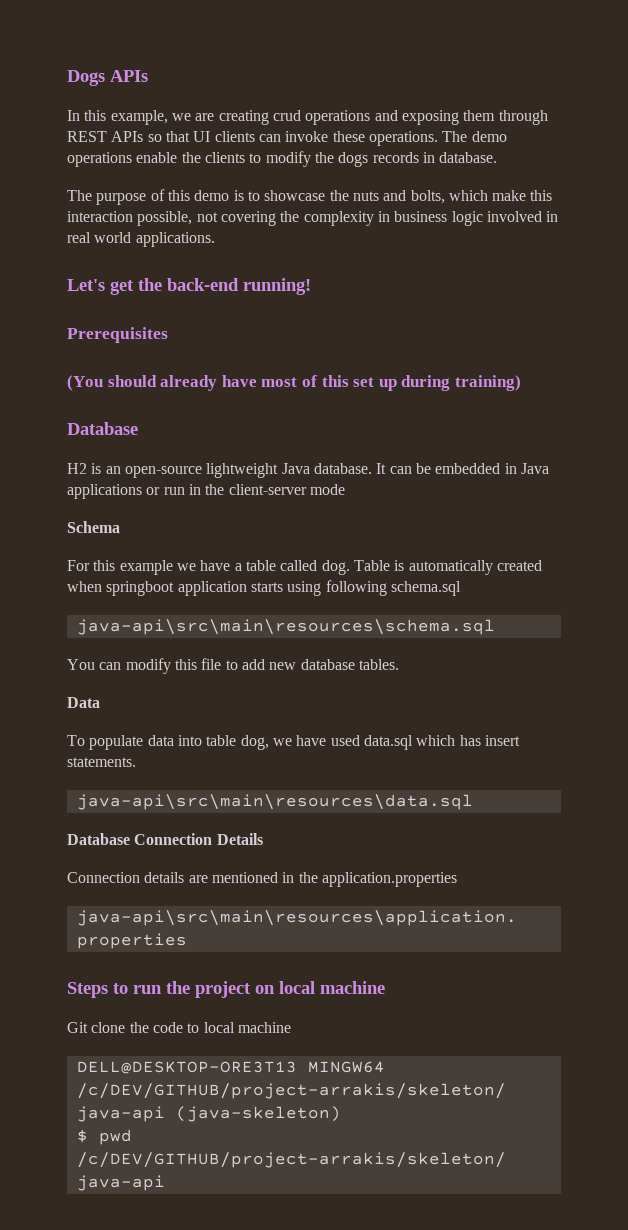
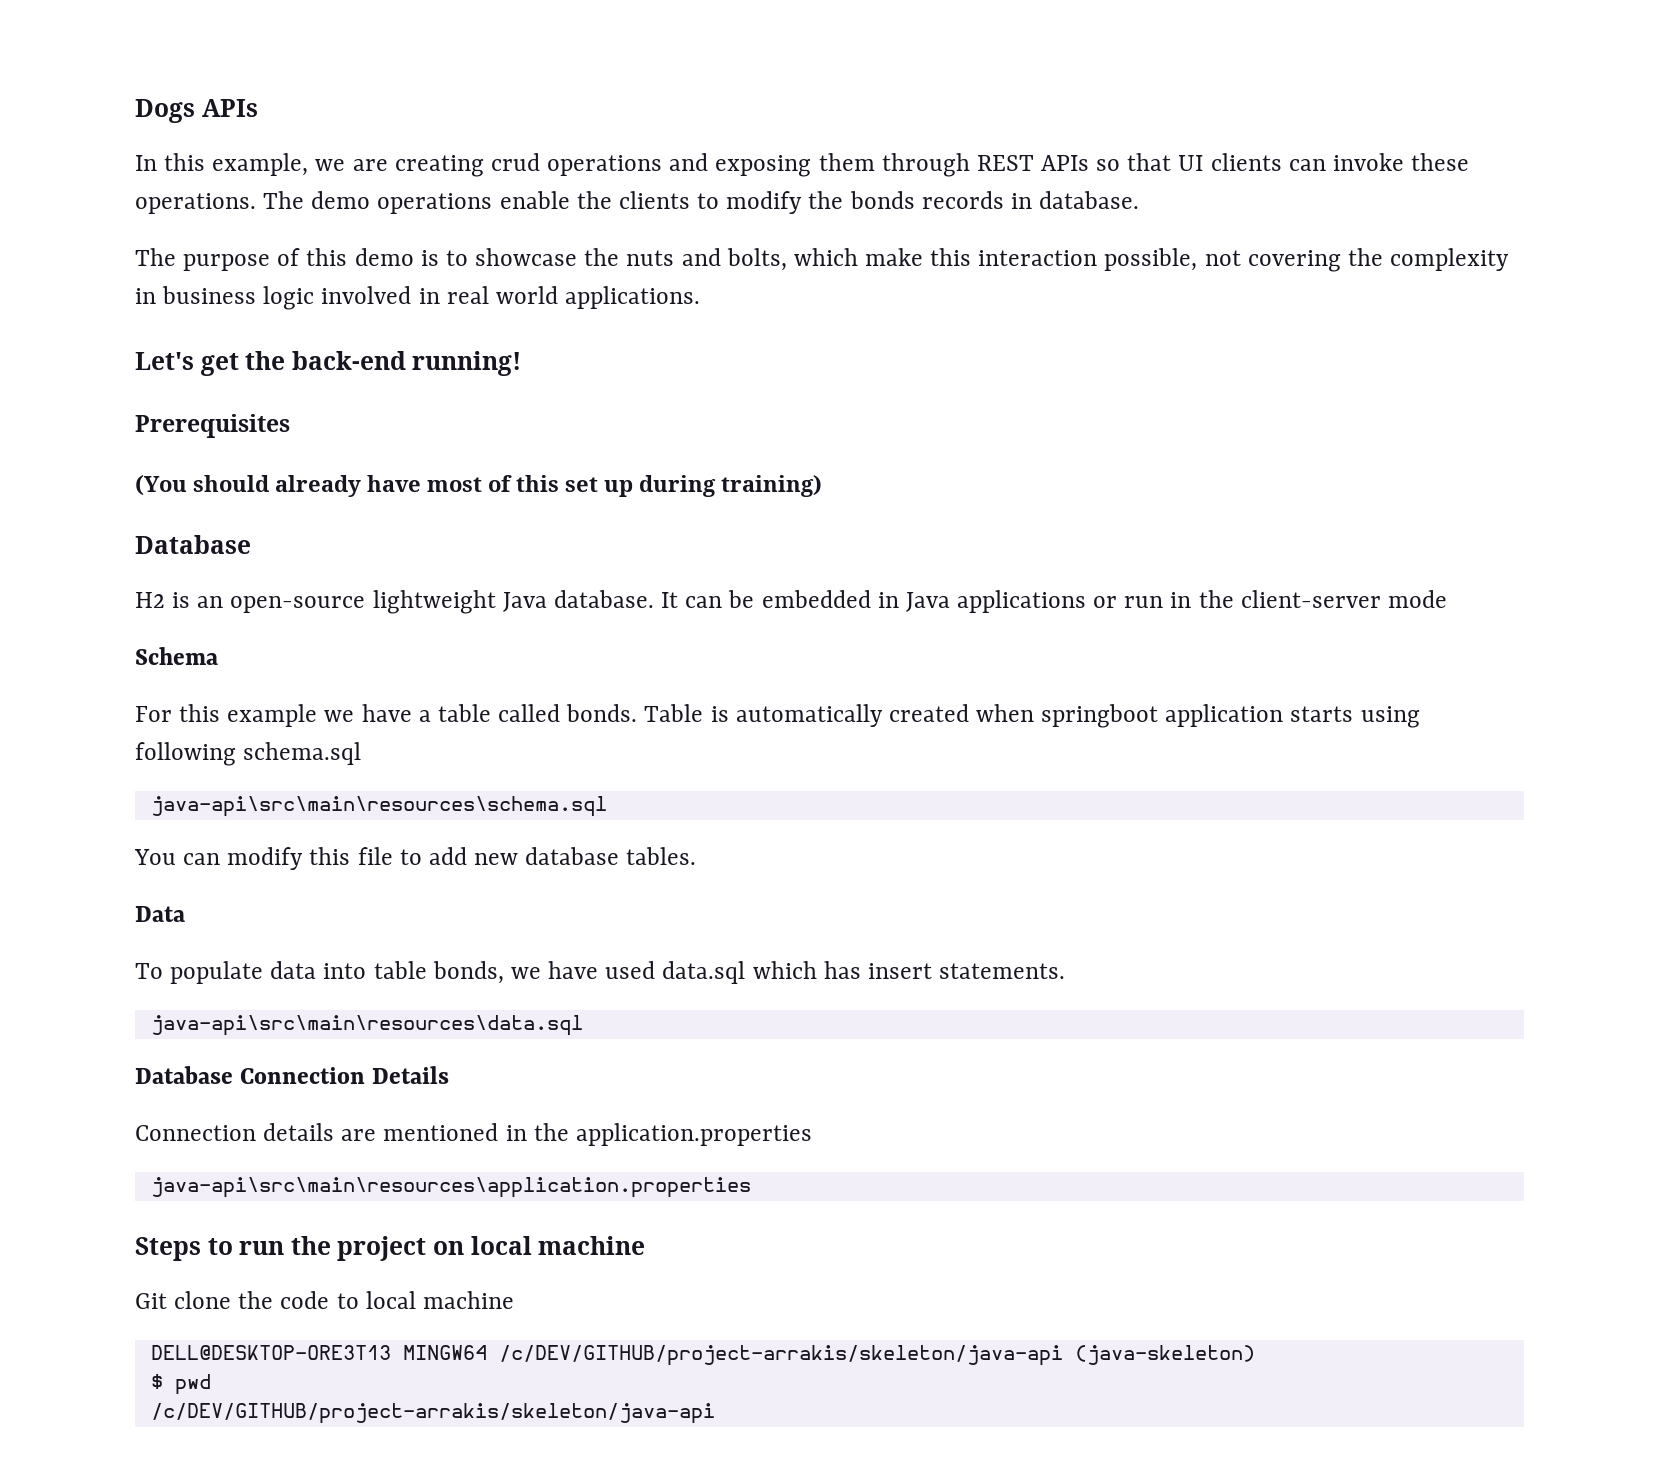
[338,152,369,167] dogs -> [849,191,915,209] bonds
[321,560,350,575] dog. -> [566,704,638,722] bonds.
[240,735,269,750] dog, -> [432,961,504,984] bonds,

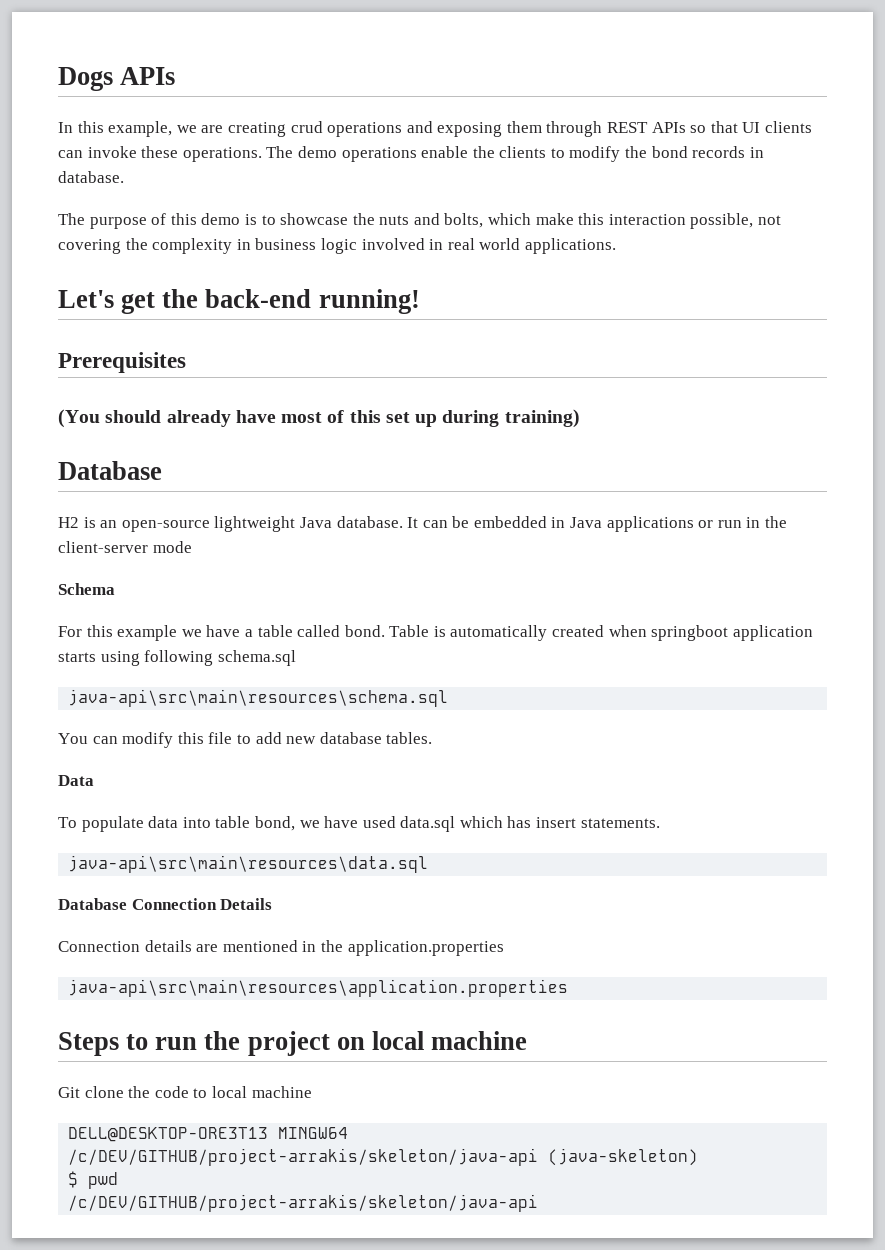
[849,191,915,209] bonds -> [651,146,688,158] bond
[566,704,638,722] bonds. -> [344,625,385,637] bond.
[432,961,504,984] bonds, -> [254,816,295,831] bond,

